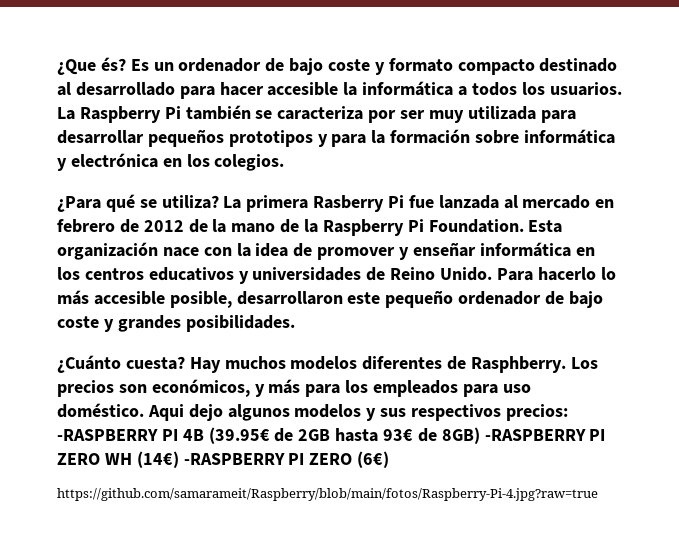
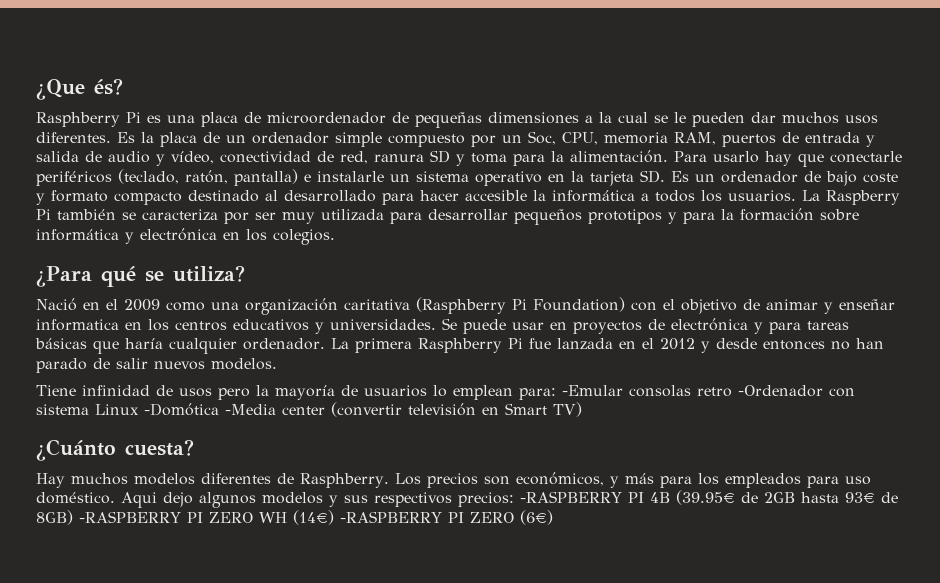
(126, 64) none -> [36,112,878,128] [36,131,875,147] [36,150,902,167] [36,169,665,186] // Rasphberry Pi es una placa de microordenador de pequeñas dimensiones a la cual se le pueden dar muchos usos diferentes. Es la placa de un ordenador simple compuesto por un Soc, CPU, memoria RAM, puertos de entrada y salida de audio y vídeo, conectividad de red, ranura SD y toma para la alimentación. Para usarlo hay que conectarle periféricos (teclado, ratón, pantalla) e instalarle un sistema operativo en la tarjeta SD.
[223,195,615,212] [57,219,563,236] [57,242,396,260] La primera Rasberry Pi fue lanzada al mercado en febrero de 2012 de la mano de la Raspberry Pi Foundation. Esta organización nace con la idea de promover -> [36,297,818,315] // Nació en el 2009 como una organización caritativa (Rasphberry Pi Foundation) con el objetivo de animar
[479,242,571,257] informática -> [36,319,119,331] informatica
[252,267,616,281] [57,290,603,308] [57,315,295,332] universidades de Reino Unido. Para hacerlo lo más accesible posible, desarrollaron este pequeño ordenador de bajo coste y grandes posibilidades. -> [330,318,849,334] [35,338,884,354] [36,358,277,373] [36,385,855,400] [36,402,582,417] universidades. Se puede usar en proyectos de electrónica y para tareas básicas que haría cualquier ordenador. La primera Rasphberry Pi fue lanzada en el 2012 y desde entonces no han parado de salir nuevos modelos. // Tiene infinidad de usos pero la mayoría de usuarios lo emplean para: -Emular consolas retro -Ordenador con sistema Linux -Domótica -Media center (convertir televisión en Smart TV)
(185, 363) none -> (194, 447) //
[57,488,598,501] // https://github.com/samarameit/Raspberry/blob/main/fotos/Raspberry-Pi-4.jpg?raw=true -> (553, 517) none

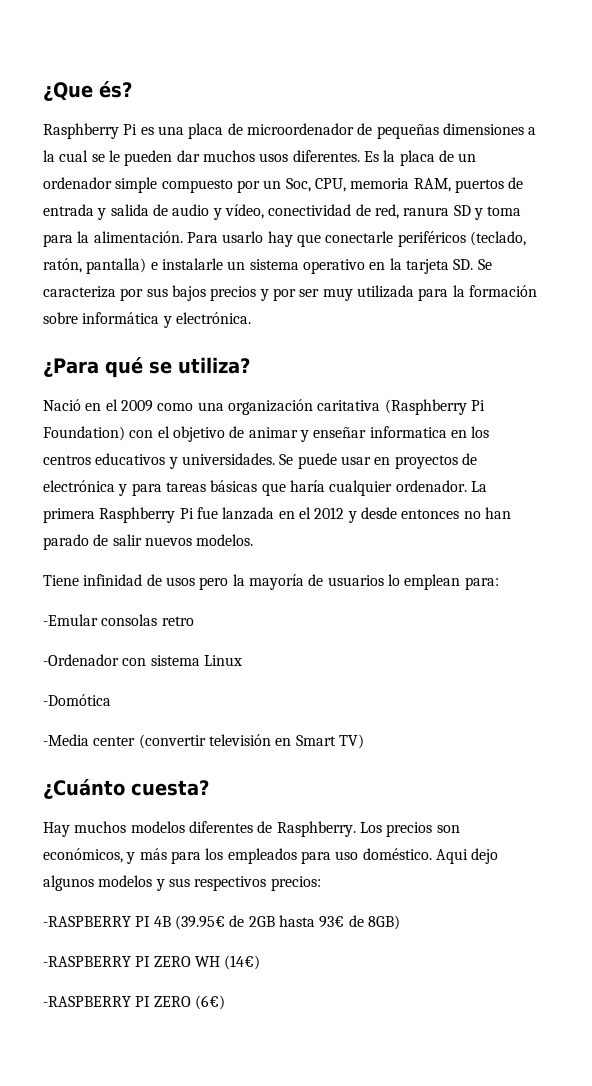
[671,171,898,186] [36,190,900,205] [36,209,218,221] Es un ordenador de bajo coste y formato compacto destinado al desarrollado para hacer accesible la informática a todos los usuarios. La Raspberry Pi también se caracteriza -> [477,259,492,270] [43,285,269,301] Se caracteriza por sus bajos precios y
[428,209,715,225] desarrollar pequeños prototipos y para -> (449, 294) none
[140,228,335,245] electrónica en los colegios. -> [175,312,251,324] electrónica.
(556, 394) none -> (499, 583) //
(732, 392) none -> (194, 621) //
(139, 409) none -> (242, 660) //
(219, 409) none -> (111, 700) //
(514, 499) none -> (321, 883) //
(73, 517) none -> (400, 922) //
(334, 517) none -> (261, 962) //

